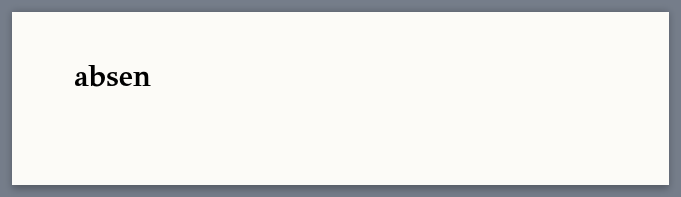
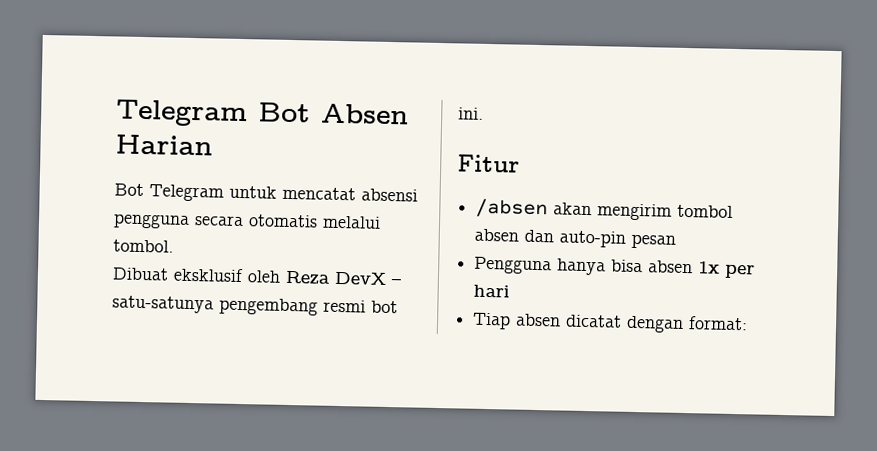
[74,65,151,87] absen -> [115,99,409,128] [115,134,213,156] [114,183,418,202] [113,213,381,229] [113,239,174,253] [112,267,401,286] [112,295,398,316] [458,107,484,120] [457,154,520,173] [475,198,734,221] [474,228,677,249] [474,256,756,279] [473,284,511,298] [472,312,749,333] Telegram Bot Absen Harian // Bot Telegram untuk mencatat absensi pengguna secara otomatis melalui tombol. // Dibuat eksklusif oleh Reza DevX – satu-satunya pengembang resmi bot ini. // Fitur // /absen akan mengirim tombol absen dan auto-pin pesan // Pengguna hanya bisa absen 1x per hari // Tiap absen dicatat dengan format:

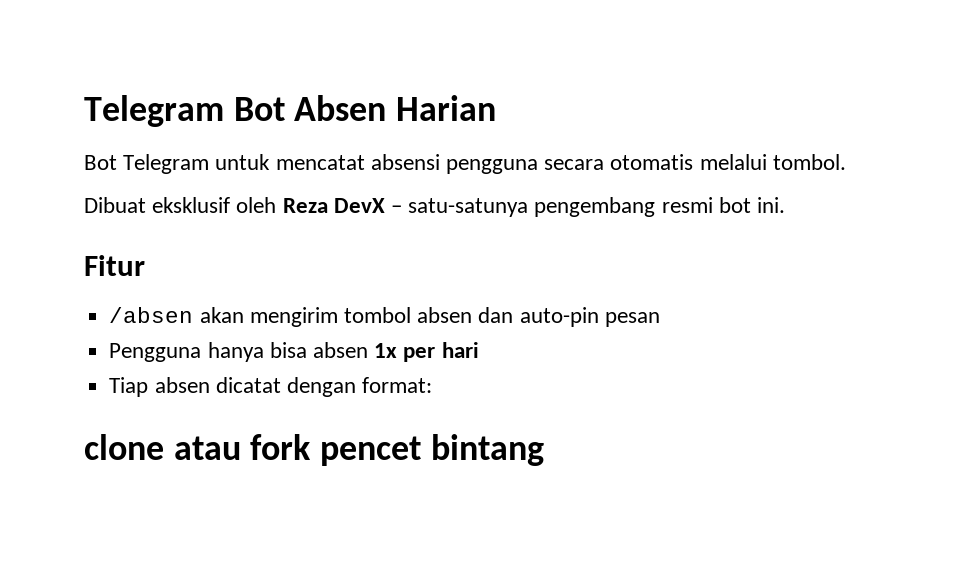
(749, 323) none -> [84,434,544,466] // clone atau fork pencet bintang

